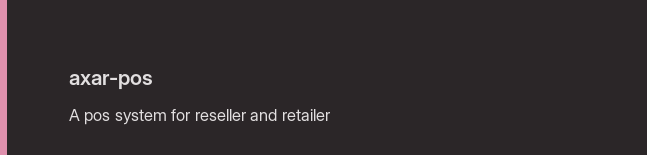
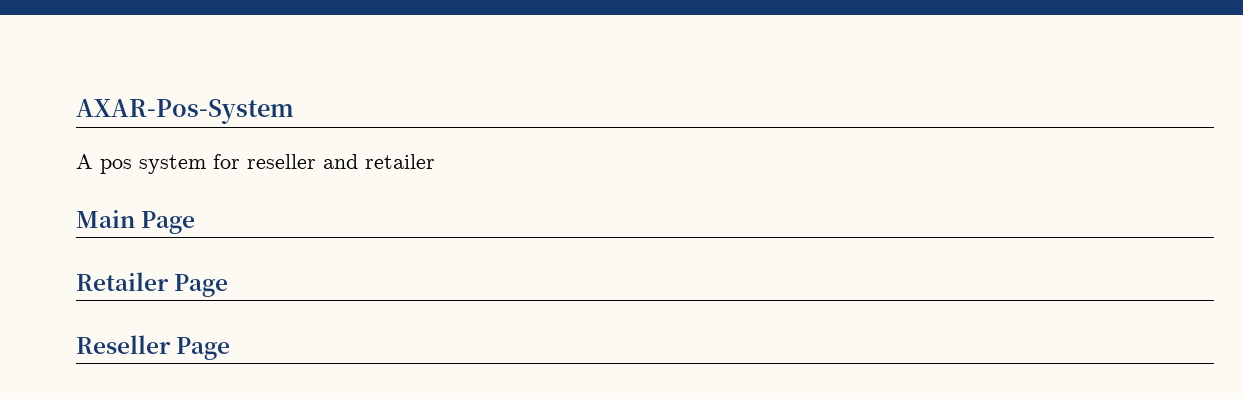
[69,74,153,90] axar-pos -> [76,99,294,124] AXAR-Pos-System
(330, 115) none -> [76,210,196,234] [76,272,229,297] [76,335,231,360] // Main Page // Retailer Page // Reseller Page

